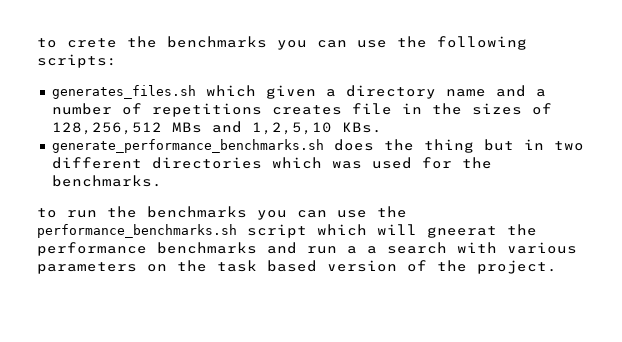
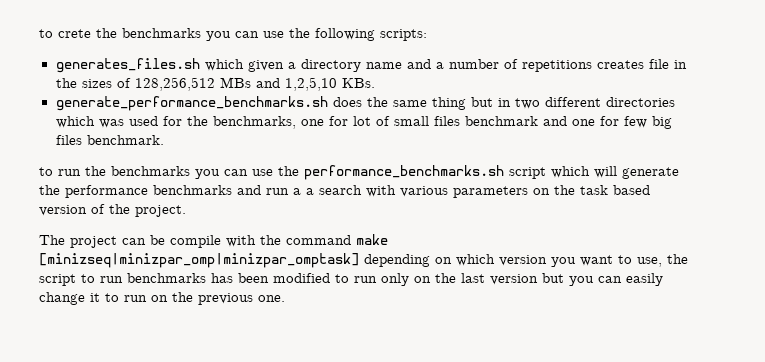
(414, 145) none -> [392,100,427,107] same
[51,175,162,187] benchmarks. -> [212,116,672,129] [55,135,164,145] benchmarks, one for lot of small files benchmark and one for few big files benchmark.
[427,226,497,238] gneerat -> [622,167,679,179] generate
(557, 267) none -> [39,234,388,248] [39,253,688,268] [39,273,663,286] [39,292,285,305] // The project can be compile with the command make [minizseq|minizpar_omp|minizpar_omptask] depending on which version you want to use, the script to run benchmarks has been modified to run only on the last version but you can easily change it to run on the previous one.

